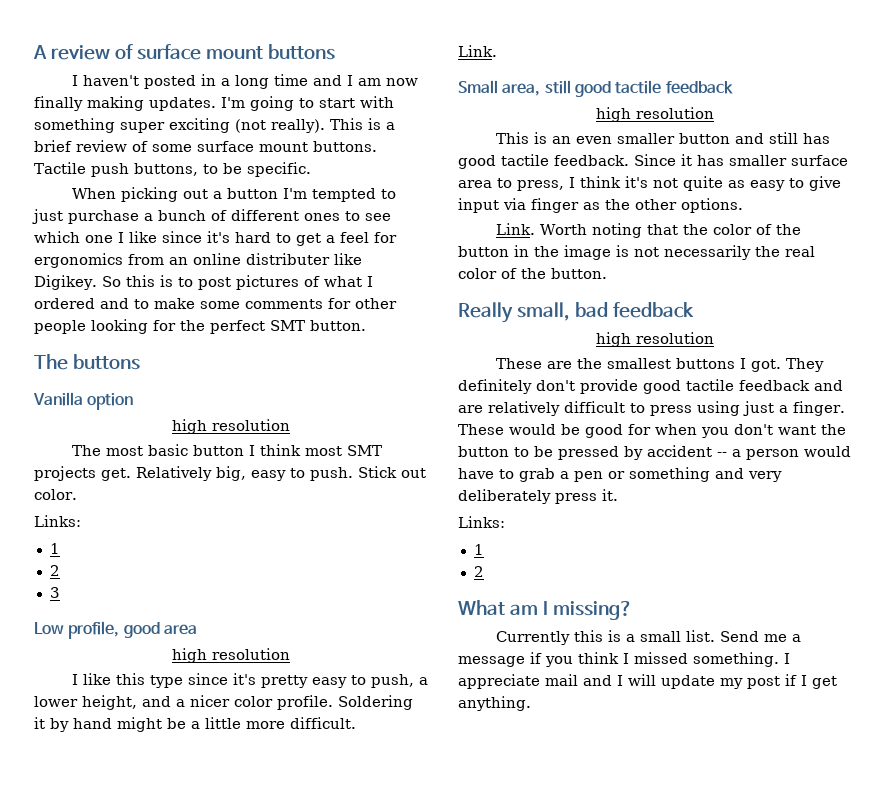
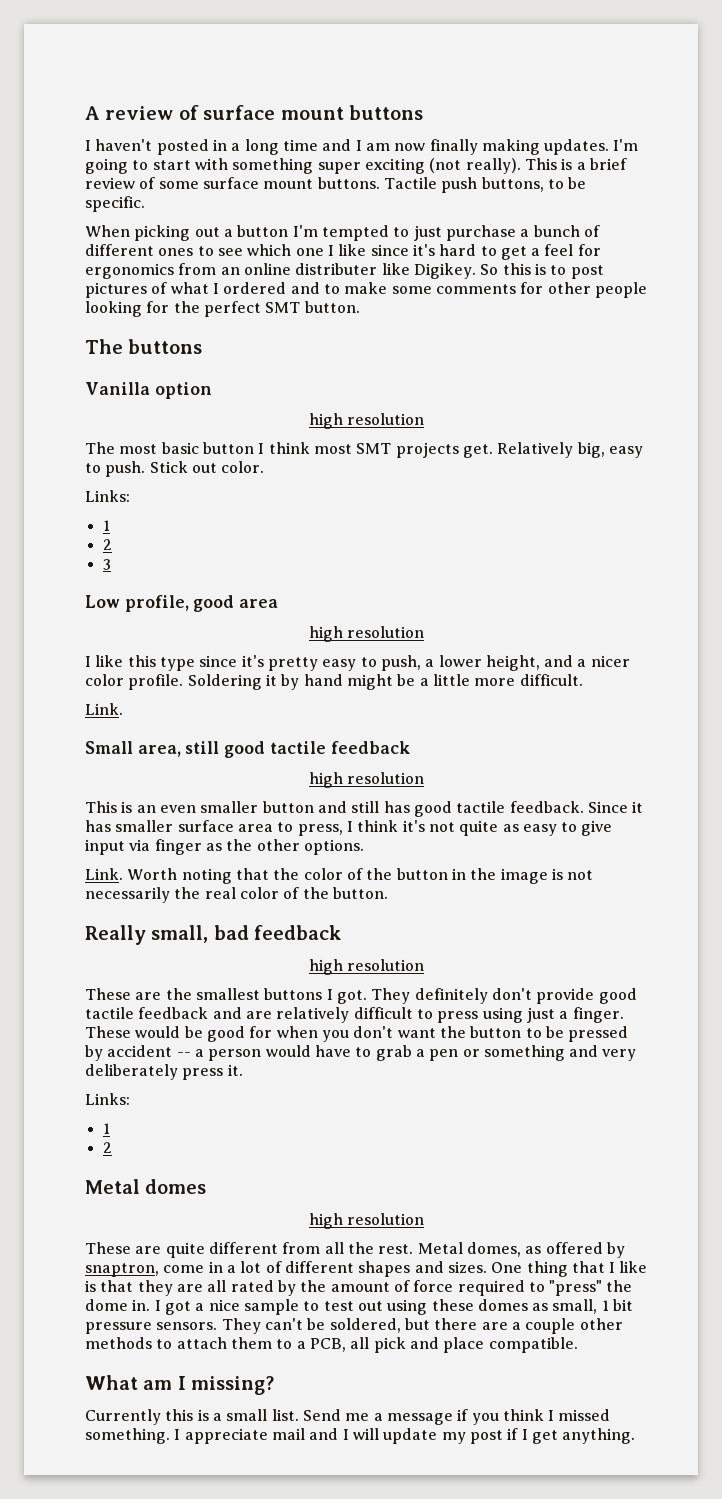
(484, 571) none -> [85,1179,207,1194] [308,1213,425,1229] [85,1242,625,1258] [85,1261,648,1277] [85,1280,633,1296] [85,1299,634,1315] [85,1318,623,1334] [85,1337,578,1353] // Metal domes // high resolution // These are quite different from all the rest. Metal domes, as offered by snaptron, come in a lot of different shapes and sizes. One thing that I like is that they are all rated by the amount of force required to "press" the dome in. I got a nice sample to test out using these domes as small, 1 bit pressure sensors. They can't be soldered, but there are a couple other methods to attach them to a PCB, all pick and place compatible.

